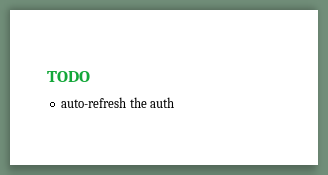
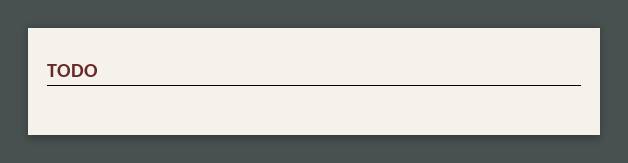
[61,97,175,108] // auto-refresh the auth -> (98, 70) none

